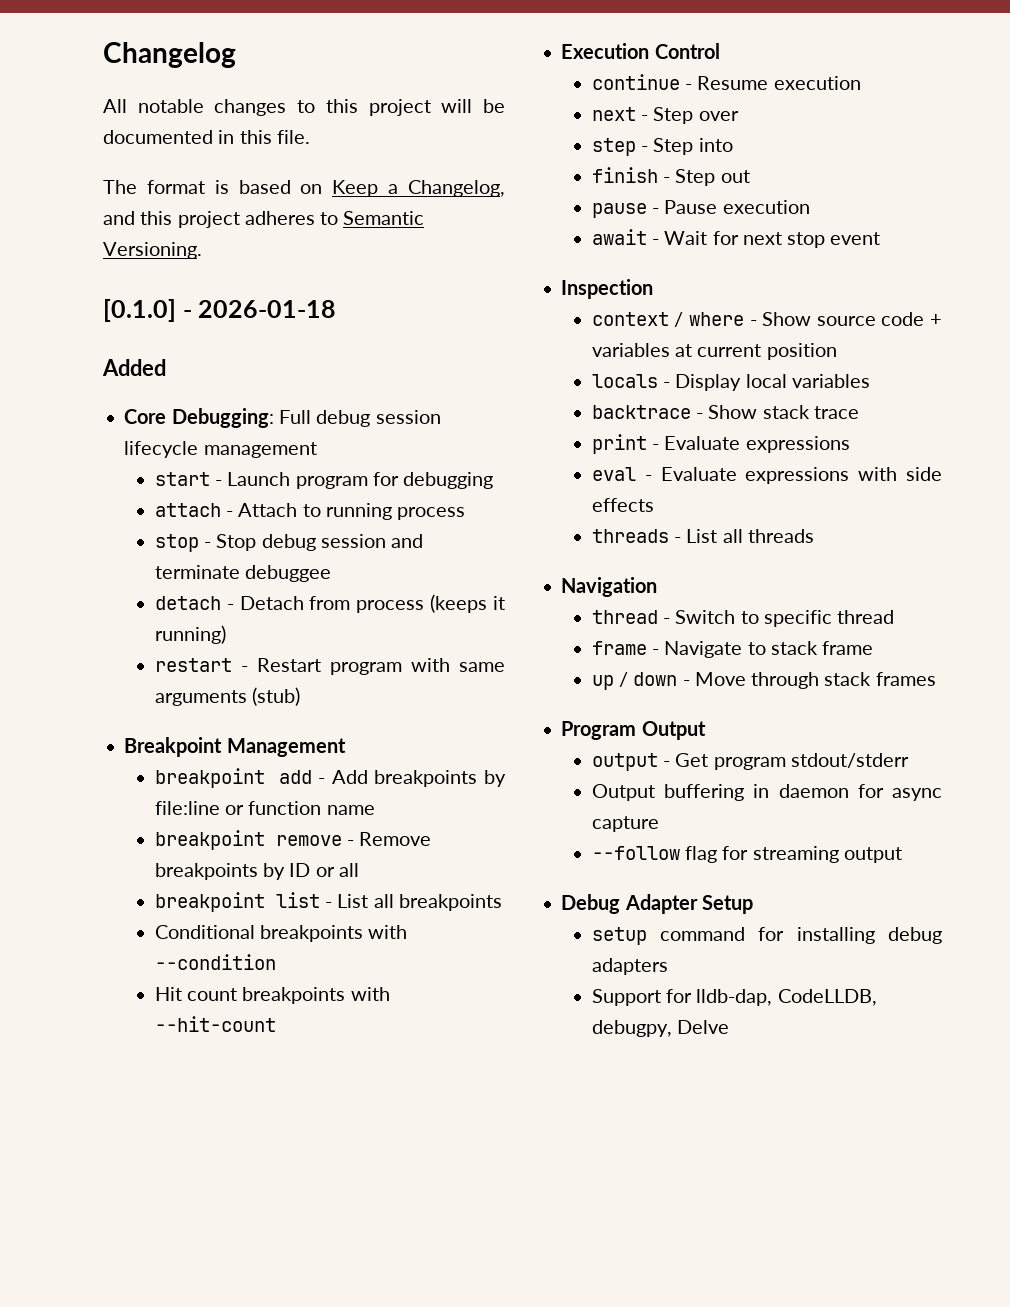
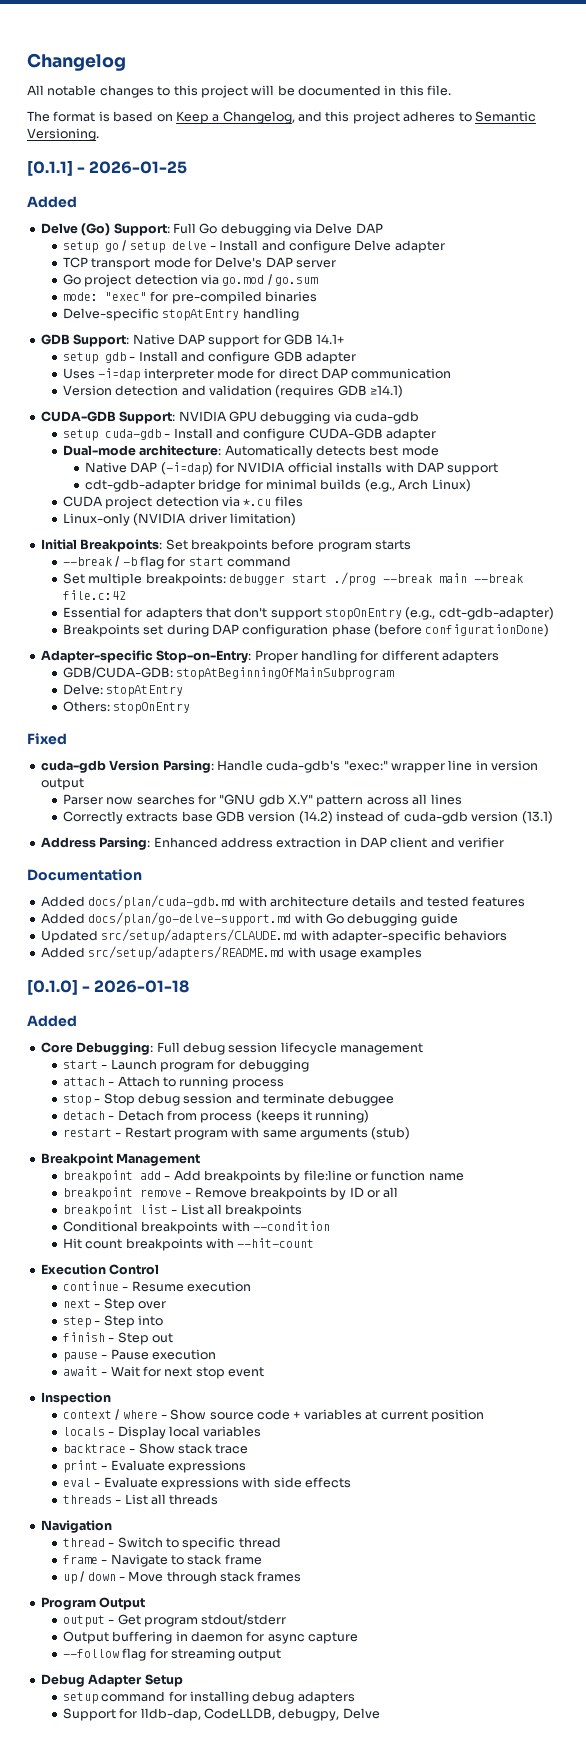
(202, 250) none -> [27,160,188,176] [27,196,77,208] [40,223,383,236] [62,240,445,253] [62,257,337,270] [62,274,319,287] [62,291,317,304] [62,308,299,321] [40,334,345,347] [62,351,357,364] [62,368,452,381] [62,385,404,398] [40,411,419,424] [62,428,437,441] [62,445,439,458] [84,462,499,475] [84,479,471,492] [62,496,303,509] [62,513,296,526] [40,539,411,552] [62,556,292,569] [62,572,523,586] [62,590,126,600] [62,607,554,620] [62,624,550,637] [40,650,499,663] [62,667,395,680] [62,684,184,697] [62,701,191,714] [27,733,67,745] [40,760,539,773] [40,778,84,790] [62,794,462,807] [62,811,553,824] [40,837,505,850] [27,869,142,881] [40,895,526,909] [40,912,458,926] [40,929,508,943] [40,946,423,960] // [0.1.1] - 2026-01-25 // Added // Delve (Go) Support: Full Go debugging via Delve DAP // setup go / setup delve - Install and configure Delve adapter // TCP transport mode for Delve's DAP server // Go project detection via go.mod / go.sum // mode: "exec" for pre-compiled binaries // Delve-specific stopAtEntry handling // GDB Support: Native DAP support for GDB 14.1+ // setup gdb - Install and configure GDB adapter // Uses -i=dap interpreter mode for direct DAP communication // Version detection and validation (requires GDB ≥14.1) // CUDA-GDB Support: NVIDIA GPU debugging via cuda-gdb // setup cuda-gdb - Install and configure CUDA-GDB adapter // Dual-mode architecture: Automatically detects best mode // Native DAP (-i=dap) for NVIDIA official installs with DAP support // cdt-gdb-adapter bridge for minimal builds (e.g., Arch Linux) // CUDA project detection via *.cu files // Linux-only (NVIDIA driver limitation) // Initial Breakpoints: Set breakpoints before program starts // --break / -b flag for start command // Set multiple breakpoints: debugger start ./prog --break main --break file.c:42 // Essential for adapters that don't support stopOnEntry (e.g., cdt-gdb-adapter) // Breakpoints set during DAP configuration phase (before configurationDone) // Adapter-specific Stop-on-Entry: Proper handling for different adapters // GDB/CUDA-GDB: stopAtBeginningOfMainSubprogram // Delve: stopAtEntry // Others: stopOnEntry // Fixed // cuda-gdb Version Parsing: Handle cuda-gdb's "exec:" wrapper line in version output // Parser now searches for "GNU gdb X.Y" pattern across all lines // Correctly extracts base GDB version (14.2) instead of cuda-gdb version (13.1) // Address Parsing: Enhanced address extraction in DAP client and verifier // Documentation // Added docs/plan/cuda-gdb.md with architecture details and tested features // Added docs/plan/go-delve-support.md with Go debugging guide // Updated src/setup/adapters/CLAUDE.md with adapter-specific behaviors // Added src/setup/adapters/README.md with usage examples

